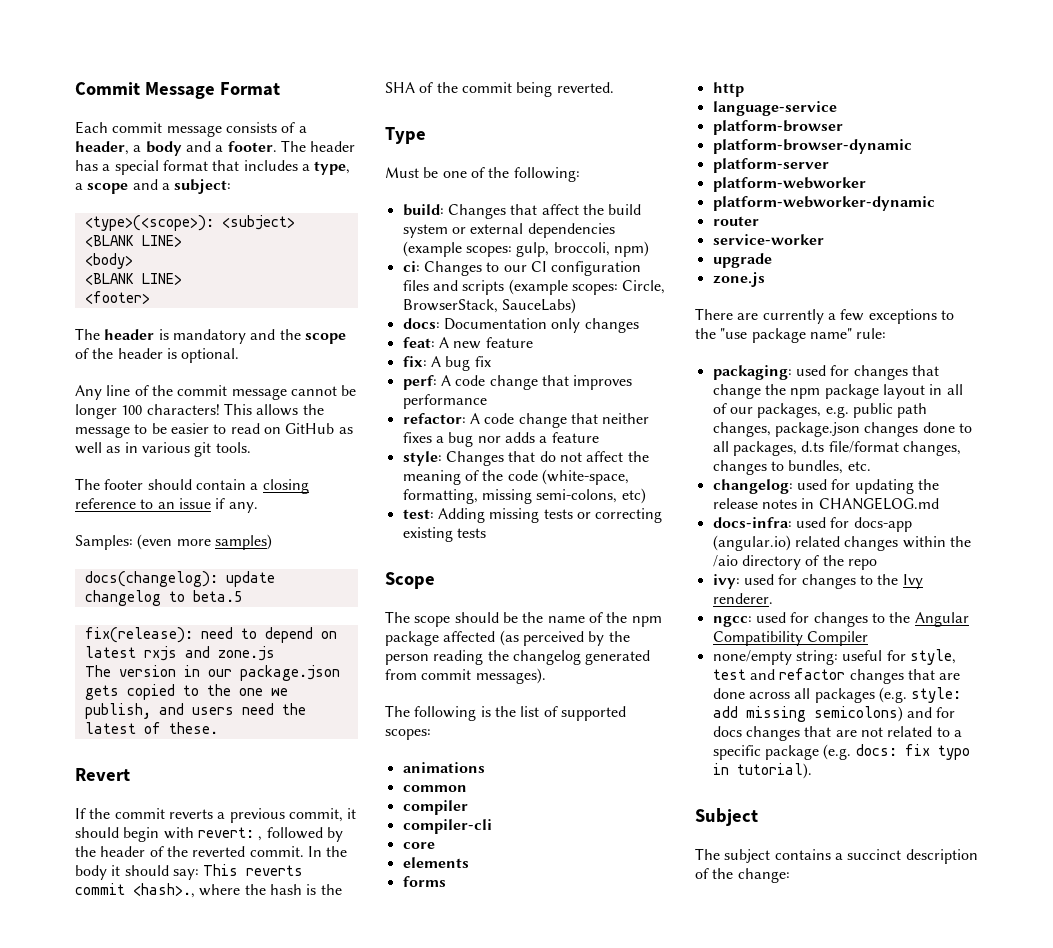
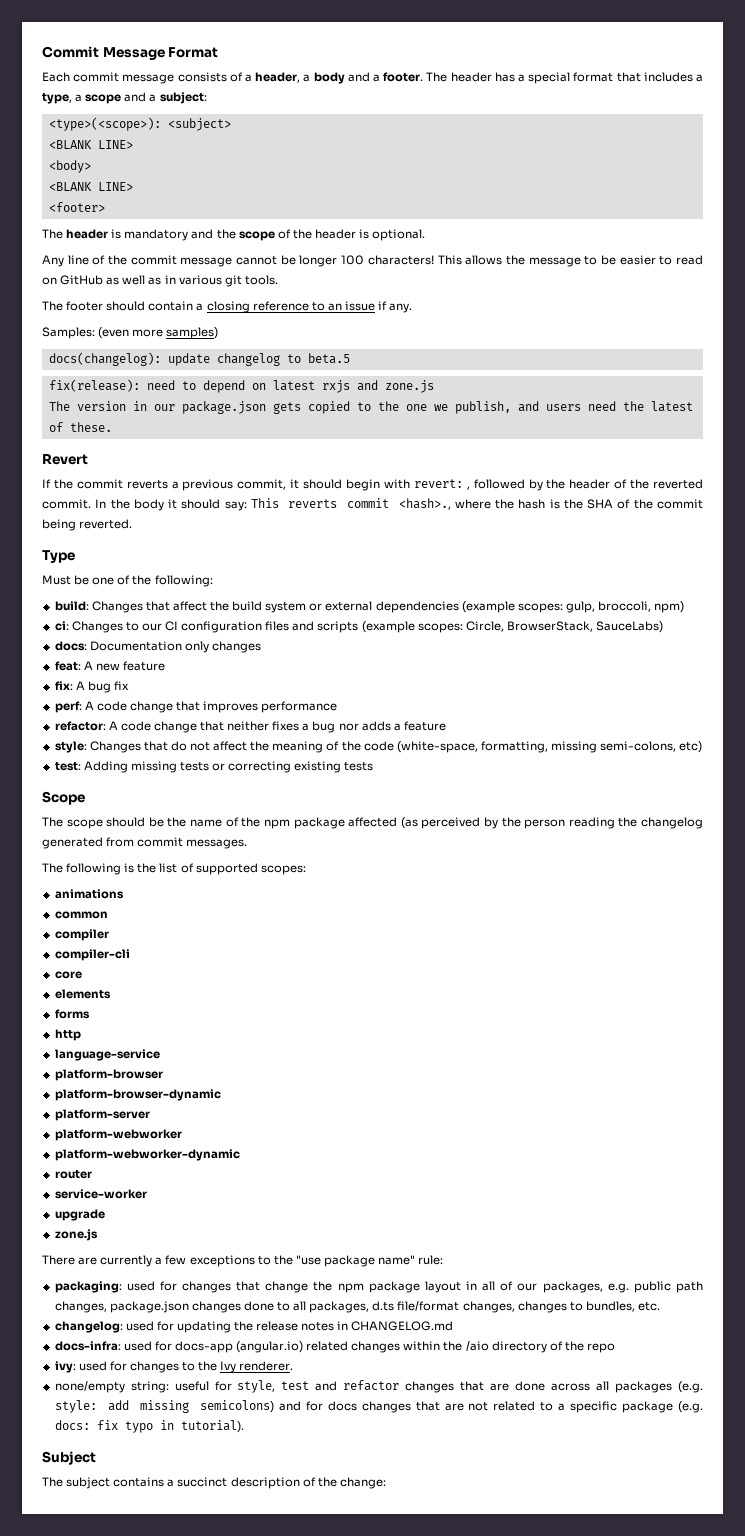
[475,668,546,684] messages). -> [186,839,248,849] messages.
[712,612,969,627] [712,631,868,646] // ngcc: used for changes to the Angular Compatibility Compiler -> (294, 1366) none

